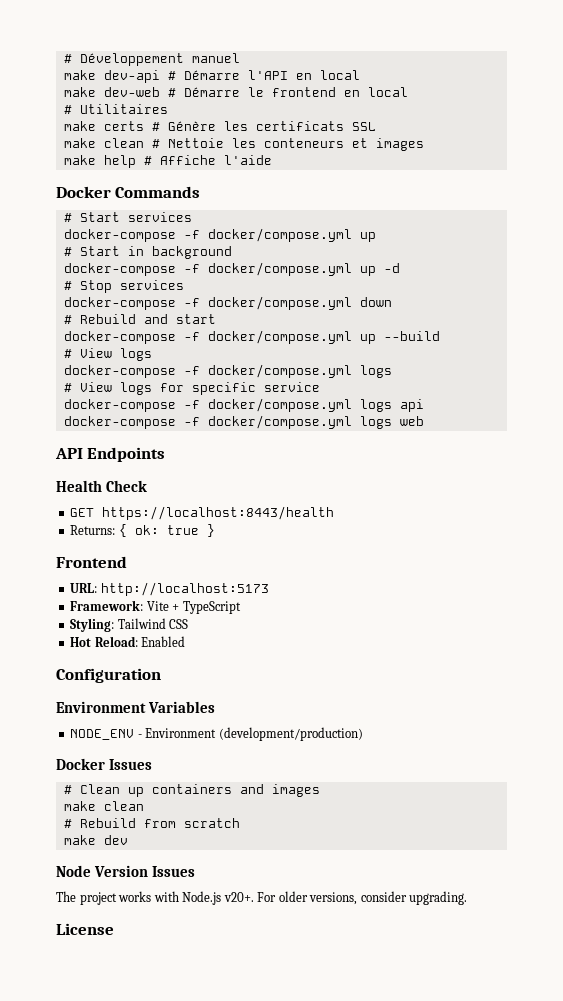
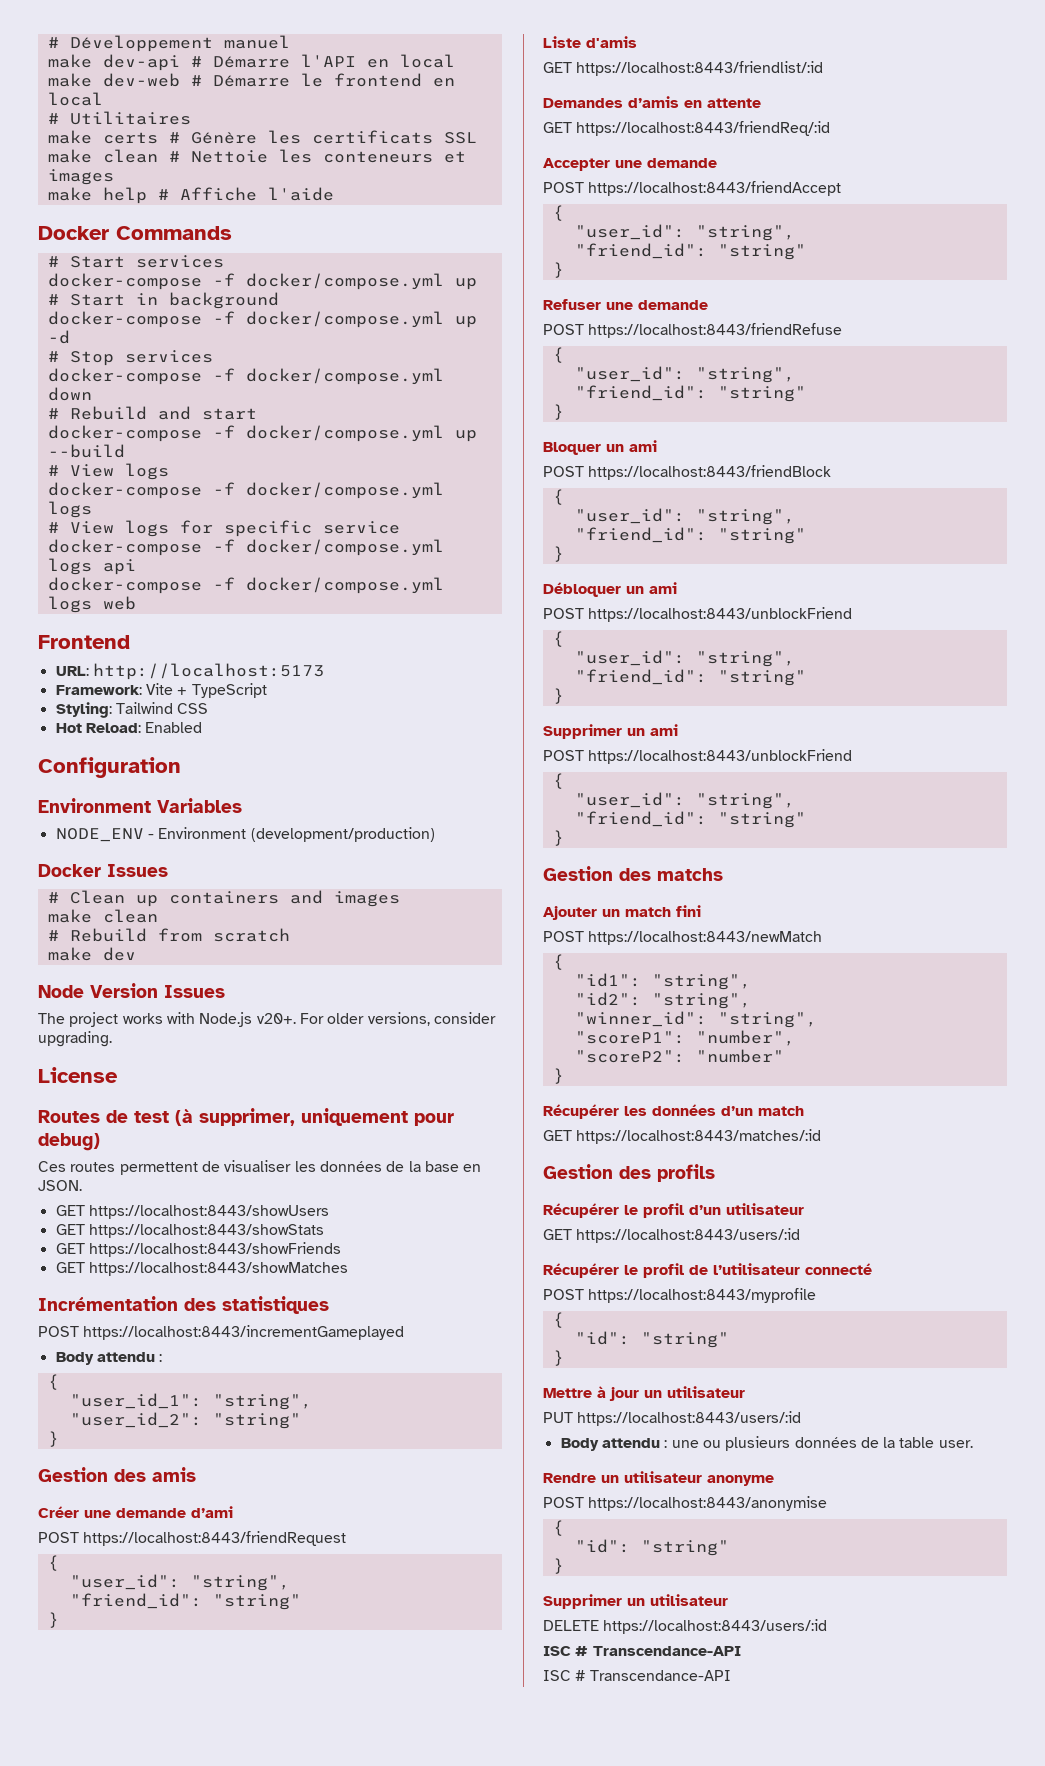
[55,447,166,462] [56,480,147,492] [70,506,335,520] [70,524,215,537] // API Endpoints // Health Check // GET https://localhost:8443/health // Returns: { ok: true } -> (136, 603) none
(114, 929) none -> [38,1108,454,1126] [38,1133,100,1151] [38,1160,482,1175] [38,1180,82,1191] [55,1205,329,1219] [55,1224,324,1238] [55,1242,341,1257] [55,1262,348,1276] [38,1296,329,1314] [38,1325,405,1340] [55,1352,163,1365] [47,1374,59,1390] [69,1393,312,1410] [69,1412,301,1429] [47,1431,59,1447] [38,1467,196,1482] [38,1506,233,1518] [38,1531,347,1546] [47,1555,59,1571] [69,1574,290,1591] [69,1593,301,1610] [47,1612,59,1628] [543,36,637,48] [543,61,824,76] [543,96,761,108] [543,121,831,136] [543,158,717,171] [543,181,842,196] [552,205,564,221] [574,224,795,241] [574,243,806,260] [552,262,564,278] [543,299,708,310] [543,323,843,338] [552,347,564,363] [574,366,795,383] [574,385,806,402] [552,404,564,420] [543,440,657,455] [543,465,832,480] [552,489,564,505] [574,508,795,525] [574,527,806,544] [552,546,564,562] [543,582,677,597] [543,607,853,622] [552,631,564,647] [574,650,795,667] [574,669,806,686] [552,688,564,704] [543,724,678,739] [543,749,853,764] [552,773,564,789] [574,792,795,809] [574,811,806,828] [552,830,564,846] [543,866,723,881] [543,905,701,920] [543,931,823,945] [552,954,564,970] [574,973,751,990] [574,992,751,1009] [574,1011,817,1028] [574,1030,795,1046] [574,1049,784,1063] [552,1068,564,1084] [543,1104,804,1119] [543,1129,822,1144] [543,1164,715,1182] [543,1203,804,1218] [543,1228,801,1243] [543,1263,872,1278] [543,1288,817,1303] [552,1312,564,1328] [574,1331,729,1348] [552,1350,564,1366] [543,1386,745,1401] [543,1411,802,1426] [560,1436,973,1451] [543,1471,774,1486] [543,1496,828,1511] [552,1520,564,1536] [574,1539,729,1556] [552,1558,564,1574] [543,1594,728,1609] [543,1619,828,1634] [543,1646,741,1656] [543,1670,731,1681] // Routes de test (à supprimer, uniquement pour debug) // Ces routes permettent de visualiser les données de la base en JSON. // GET https://localhost:8443/showUsers // GET https://localhost:8443/showStats // GET https://localhost:8443/showFriends // GET https://localhost:8443/showMatches // Incrémentation des statistiques // POST https://localhost:8443/incrementGameplayed // Body attendu : // { // "user_id_1": "string", // "user_id_2": "string" // } // Gestion des amis // Créer une demande d’ami // POST https://localhost:8443/friendRequest // { // "user_id": "string", // "friend_id": "string" // } // Liste d'amis // GET https://localhost:8443/friendlist/:id // Demandes d’amis en attente // GET https://localhost:8443/friendReq/:id // Accepter une demande // POST https://localhost:8443/friendAccept // { // "user_id": "string", // "friend_id": "string" // } // Refuser une demande // POST https://localhost:8443/friendRefuse // { // "user_id": "string", // "friend_id": "string" // } // Bloquer un ami // POST https://localhost:8443/friendBlock // { // "user_id": "string", // "friend_id": "string" // } // Débloquer un ami // POST https://localhost:8443/unblockFriend // { // "user_id": "string", // "friend_id": "string" // } // Supprimer un ami // POST https://localhost:8443/unblockFriend // { // "user_id": "string", // "friend_id": "string" // } // Gestion des matchs // Ajouter un match fini // POST https://localhost:8443/newMatch // { // "id1": "string", // "id2": "string", // "winner_id": "string", // "scoreP1": "number", // "scoreP2": "number" // } // Récupérer les données d’un match // GET https://localhost:8443/matches/:id // Gestion des profils // Récupérer le profil d’un utilisateur // GET https://localhost:8443/users/:id // Récupérer le profil de l’utilisateur connecté // POST https://localhost:8443/myprofile // { // "id": "string" // } // Mettre à jour un utilisateur // PUT https://localhost:8443/users/:id // Body attendu : une ou plusieurs données de la table user. // Rendre un utilisateur anonyme // POST https://localhost:8443/anonymise // { // "id": "string" // } // Supprimer un utilisateur // DELETE https://localhost:8443/users/:id // ISC # Transcendance-API // ISC # Transcendance-API

